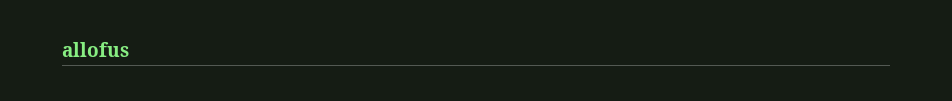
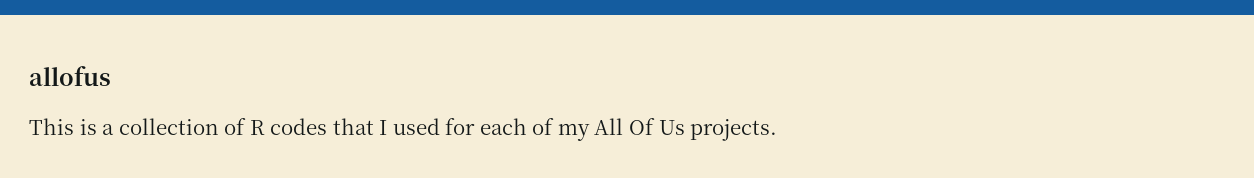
(129, 49) none -> [29,118,778,141] // This is a collection of R codes that I used for each of my All Of Us projects.

